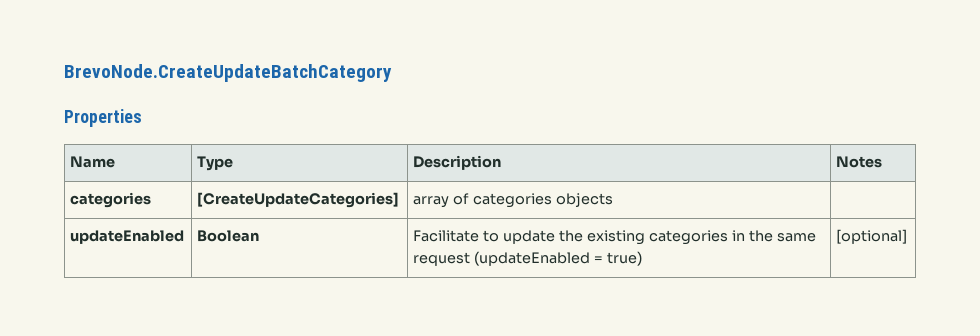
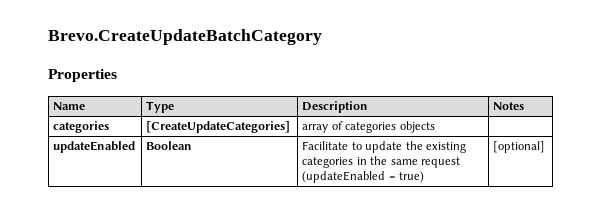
[64,64,392,82] BrevoNode.CreateUpdateBatchCategory -> [48,29,322,45] Brevo.CreateUpdateBatchCategory

